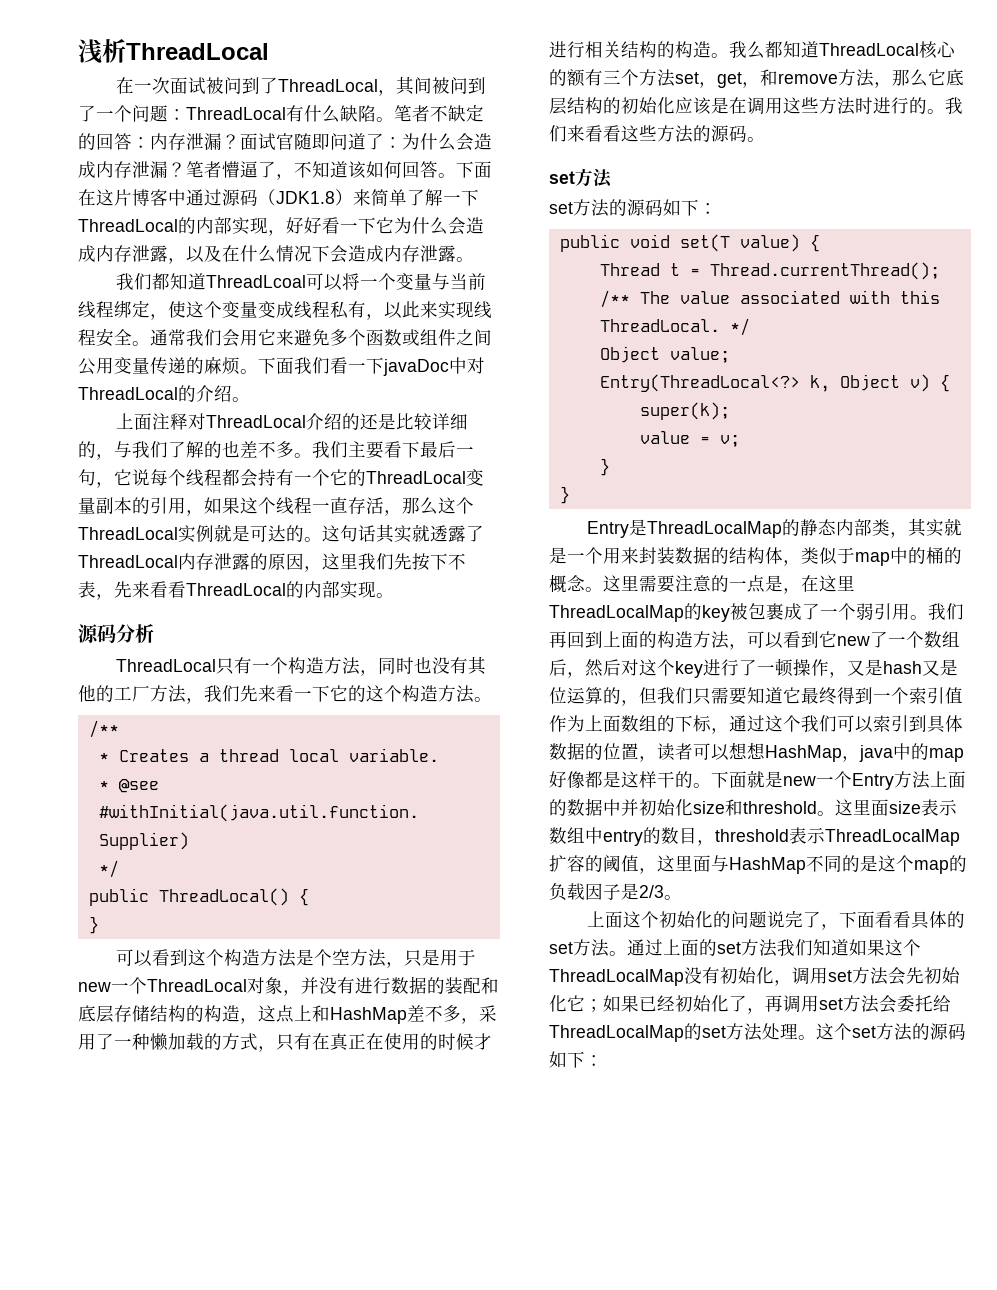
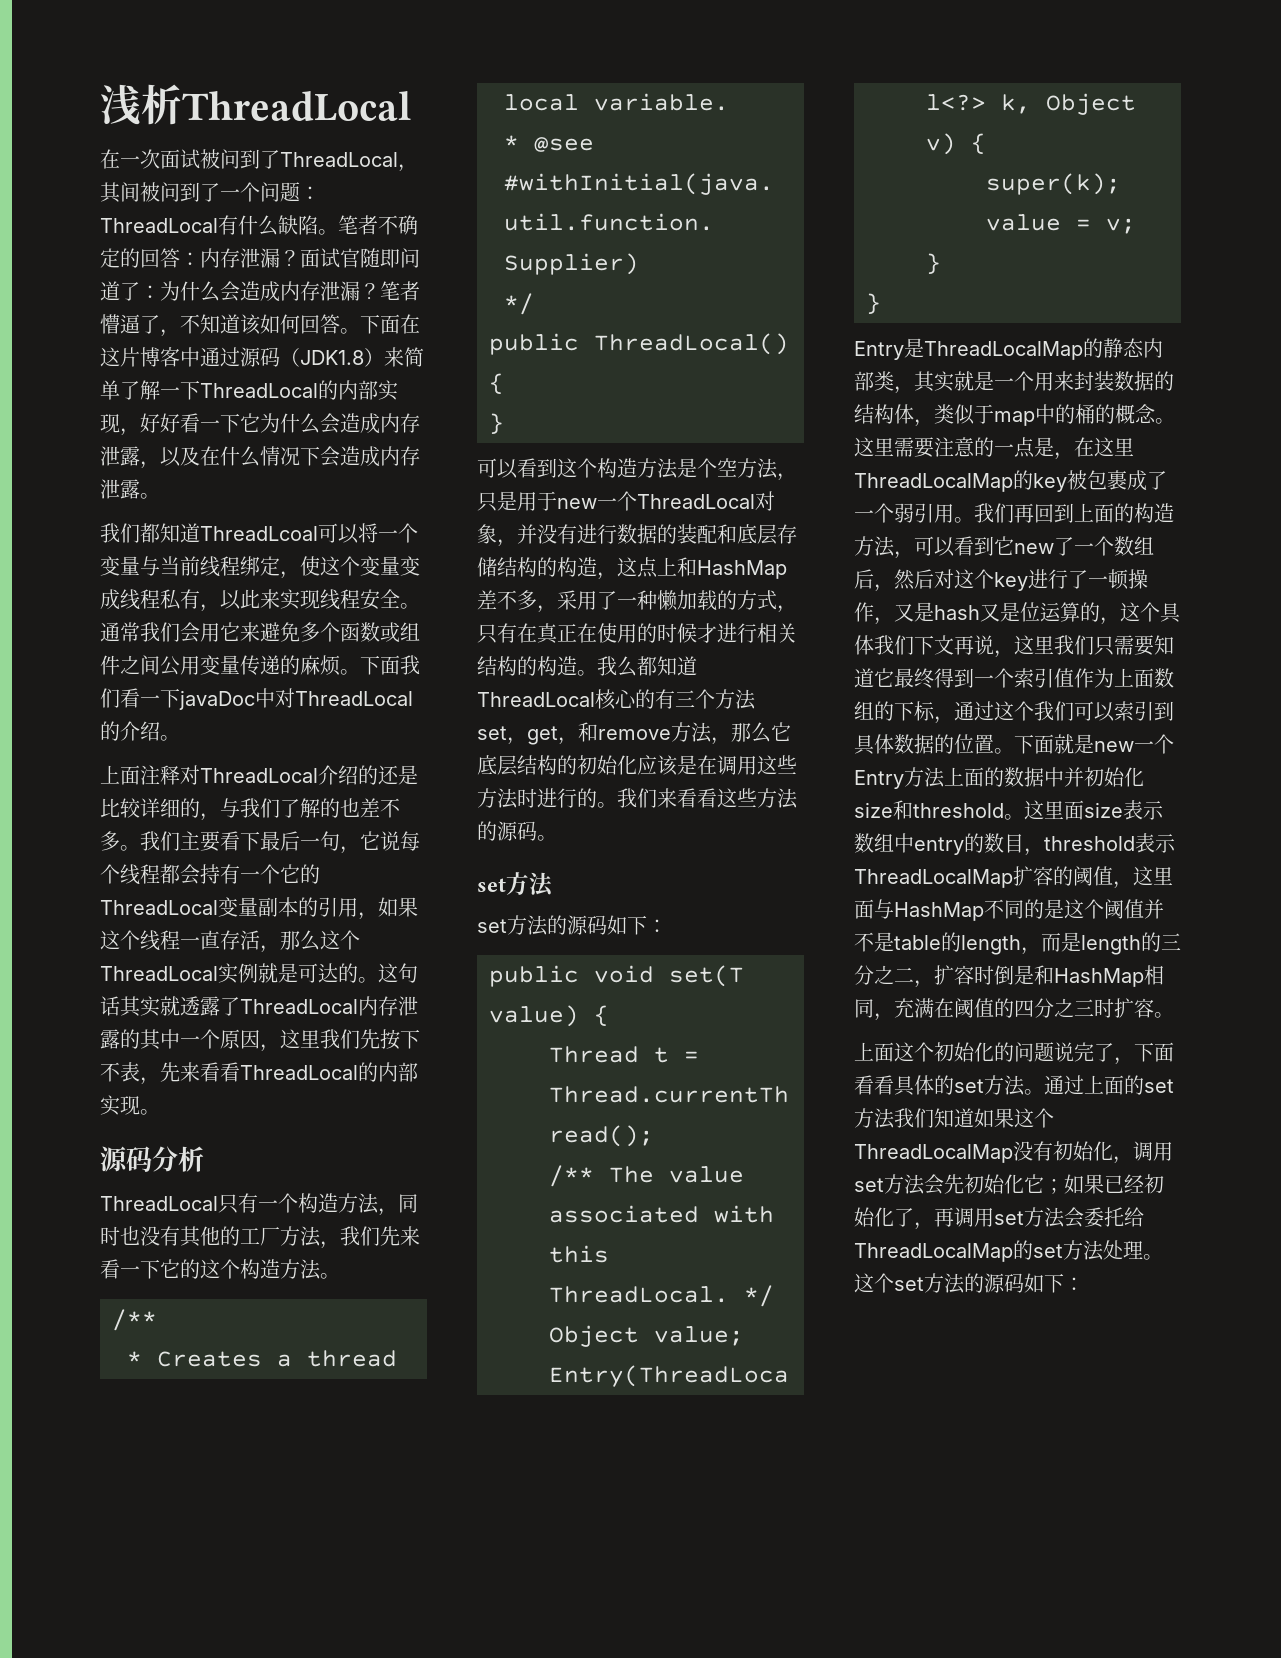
[448,105,466,122] 缺 -> [398,215,418,235] 确
(268, 561) none -> [140,1029,220,1050] 其中一个
[567,69,585,87] 额 -> (655, 699) none
[639,687,657,704] 但 -> [1120,602,1181,623] [854,635,1054,658] 这个具体我们下文再说，这里
[639,742,964,762] [549,771,693,789] ，读者可以想想HashMap，java中的map好像都是这样干的 -> (994, 744) none
[914,855,967,874] [549,883,664,901] map的负载因子是2/3 -> [1104,899,1164,919] [854,932,1181,955] [854,965,1164,988] [854,998,1154,1021] 阈值并不是table的length，而是length的三分之二，扩容时倒是和HashMap相同，充满在阈值的四分之三时扩容

